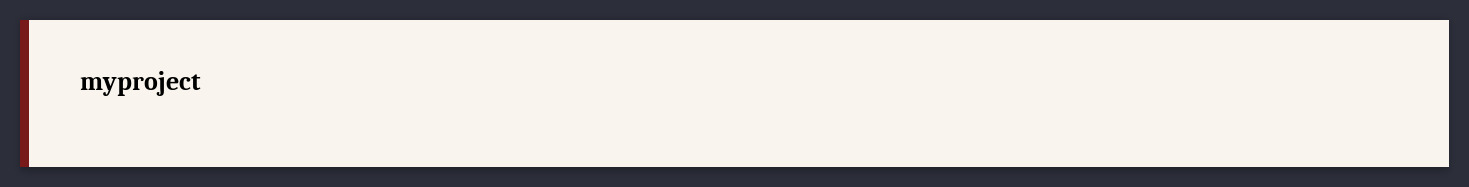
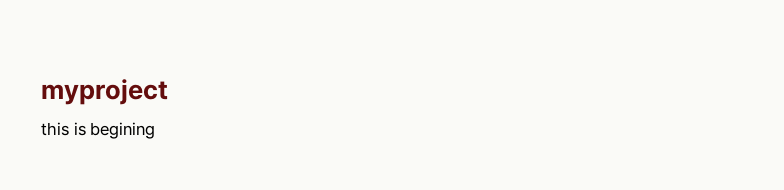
(201, 83) none -> [41,122,156,139] // this is begining

